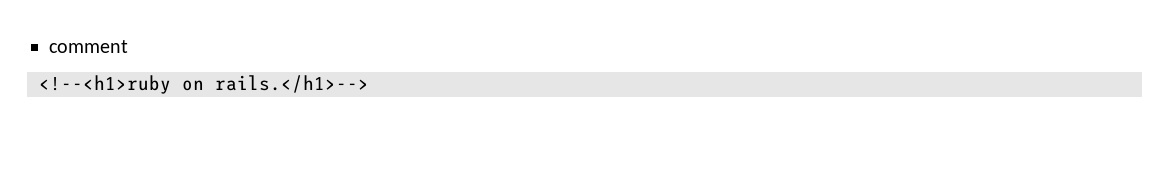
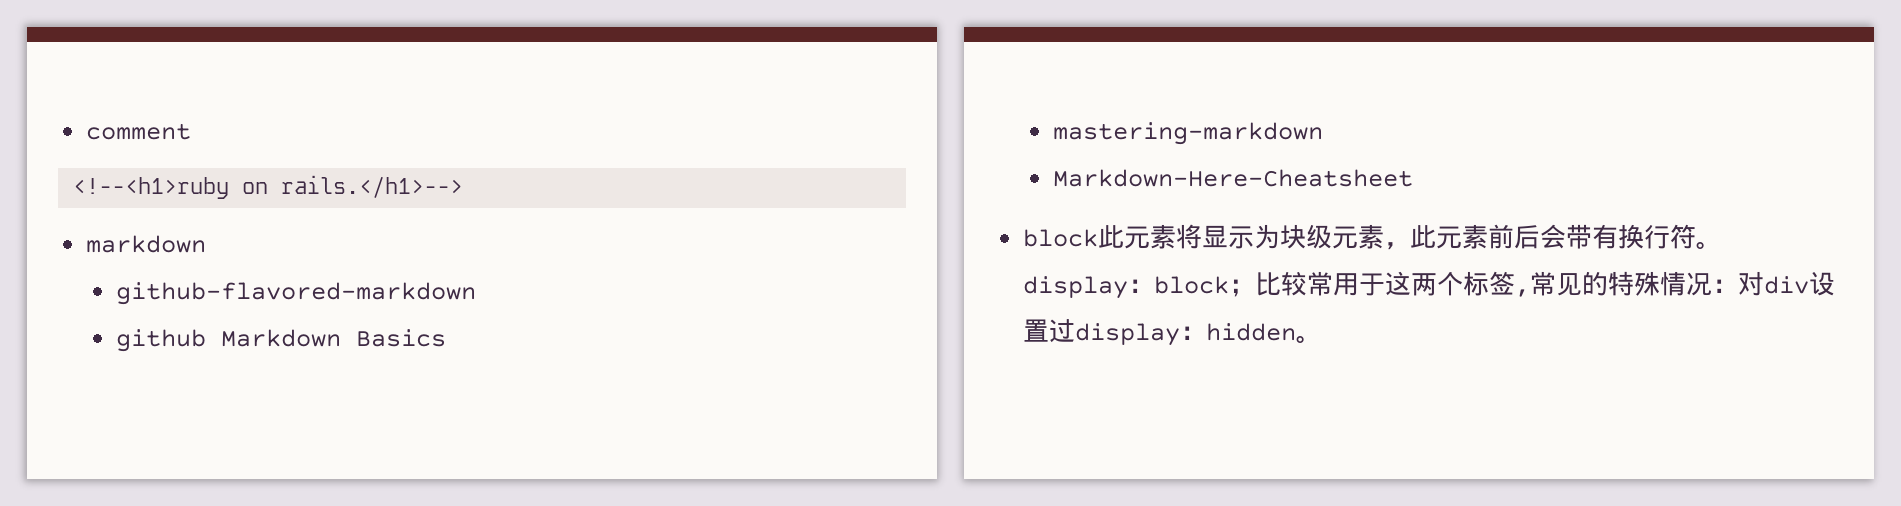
(369, 84) none -> [86,235,207,253] [116,282,477,305] [116,329,447,352] [1053,122,1324,145] [1053,169,1414,187] [1023,224,1723,250] [1023,271,1836,299] [1023,319,1323,346] // markdown // github-flavored-markdown // github Markdown Basics // mastering-markdown // Markdown-Here-Cheatsheet // block此元素将显示为块级元素，此元素前后会带有换行符。display：block；比较常用于这两个标签,常见的特殊情况：对div设置过display：hidden。

